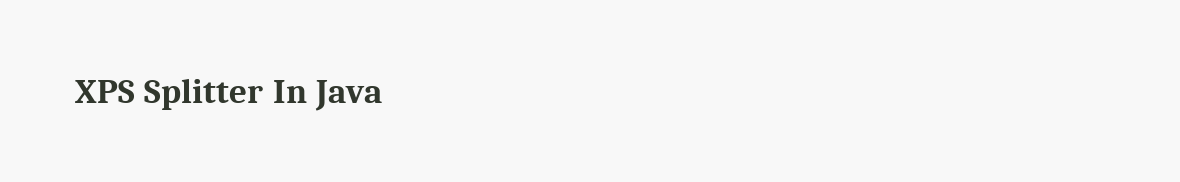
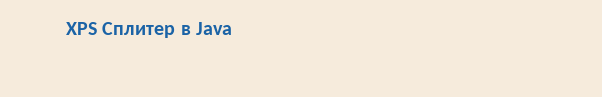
[144,78,307,110] Splitter In -> [102,22,191,38] Сплитер в

